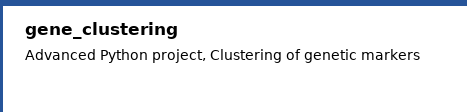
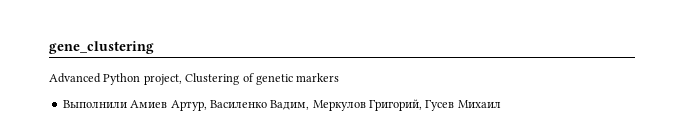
(420, 54) none -> [62,99,501,111] // Выполнили Амиев Артур, Василенко Вадим, Меркулов Григорий, Гусев Михаил

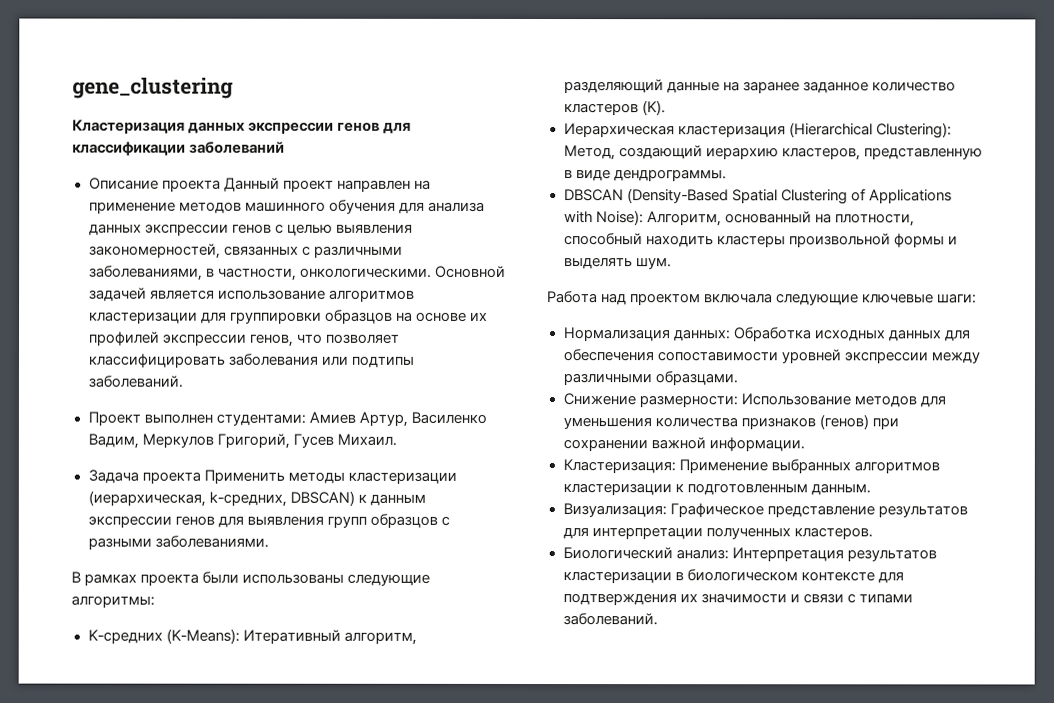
[49,73,340,85] [62,100,127,108] Advanced Python project, Clustering of genetic markers // Выполнили -> [72,119,412,134] [72,141,286,156] [88,177,431,192] [88,199,485,214] [88,223,413,236] [88,243,403,259] [88,265,506,281] [88,287,415,302] [88,309,488,324] [88,331,400,347] [87,353,414,368] [87,375,183,388] [87,411,306,426] Кластеризация данных экспрессии генов для классификации заболеваний // Описание проекта Данный проект направлен на применение методов машинного обучения для анализа данных экспрессии генов с целью выявления закономерностей, связанных с различными заболеваниями, в частности, онкологическими. Основной задачей является использование алгоритмов кластеризации для группировки образцов на основе их профилей экспрессии генов, что позволяет классифицировать заболевания или подтипы заболеваний. // Проект выполнен студентами:
[457,100,501,108] Михаил -> [336,433,397,446] [87,469,457,484] [87,490,426,507] [87,513,450,528] [87,535,269,550] [71,571,431,586] [71,595,155,608] [87,628,417,645] [563,79,956,94] [563,100,666,116] [563,122,952,139] [563,145,983,161] [563,169,727,182] [563,188,952,205] [563,210,915,227] [563,233,958,248] [563,257,672,270] [547,291,978,306] [563,327,971,342] [562,349,981,364] [562,371,738,386] [562,393,946,408] [562,414,899,430] [562,437,805,452] [562,459,940,474] [562,483,871,496] [562,503,968,518] [562,527,873,540] [562,547,937,562] [562,569,904,584] [562,593,913,606] [562,613,658,626] Михаил. // Задача проекта Применить методы кластеризации (иерархическая, k-средних, DBSCAN) к данным экспрессии генов для выявления групп образцов с разными заболеваниями. // В рамках проекта были использованы следующие алгоритмы: // K-средних (K-Means): Итеративный алгоритм, разделяющий данные на заранее заданное количество кластеров (K). // Иерархическая кластеризация (Hierarchical Clustering): Метод, создающий иерархию кластеров, представленную в виде дендрограммы. // DBSCAN (Density-Based Spatial Clustering of Applications with Noise): Алгоритм, основанный на плотности, способный находить кластеры произвольной формы и выделять шум. // Работа над проектом включала следующие ключевые шаги: // Нормализация данных: Обработка исходных данных для обеспечения сопоставимости уровней экспрессии между различными образцами. // Снижение размерности: Использование методов для уменьшения количества признаков (генов) при сохранении важной информации. // Кластеризация: Применение выбранных алгоритмов кластеризации к подготовленным данным. // Визуализация: Графическое представление результатов для интерпретации полученных кластеров. // Биологический анализ: Интерпретация результатов кластеризации в биологическом контексте для подтверждения их значимости и связи с типами заболеваний.

